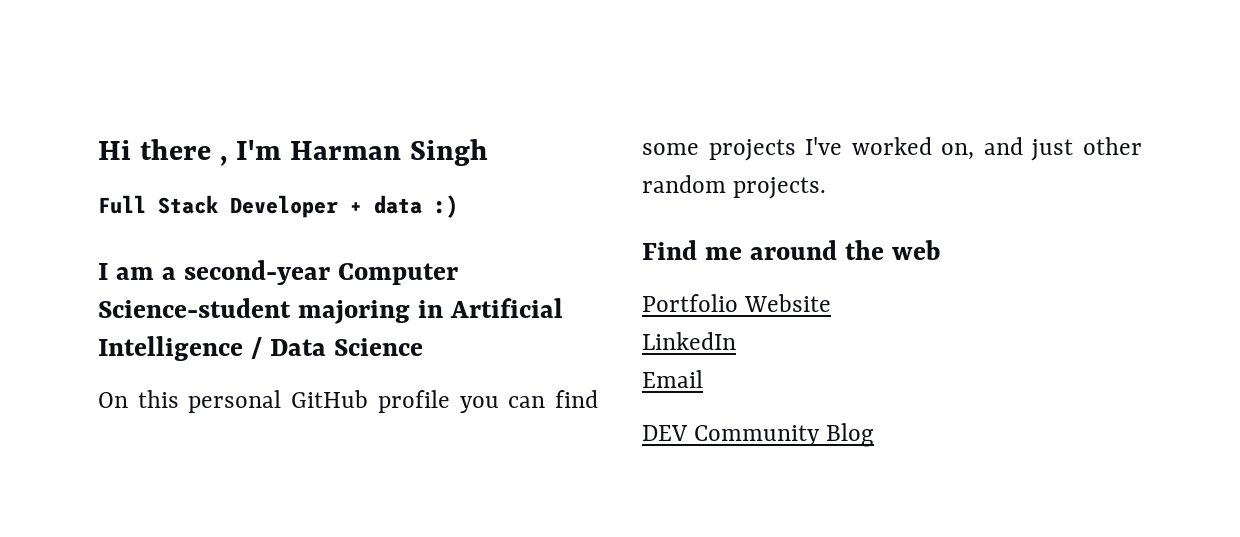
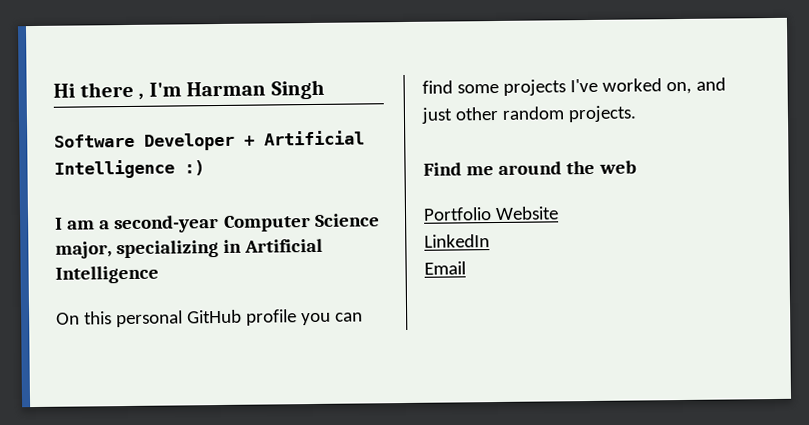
[98,195,422,218] Full Stack Developer + data -> [54,130,365,151] [54,159,175,179] Software Developer + Artificial Intelligence
[98,298,410,324] Science-student majoring -> [314,213,380,227] [55,240,220,259] Science major, specializing
[250,337,423,359] / Data Science -> (159, 274) none
[642,423,875,447] // DEV Community Blog -> (466, 268) none

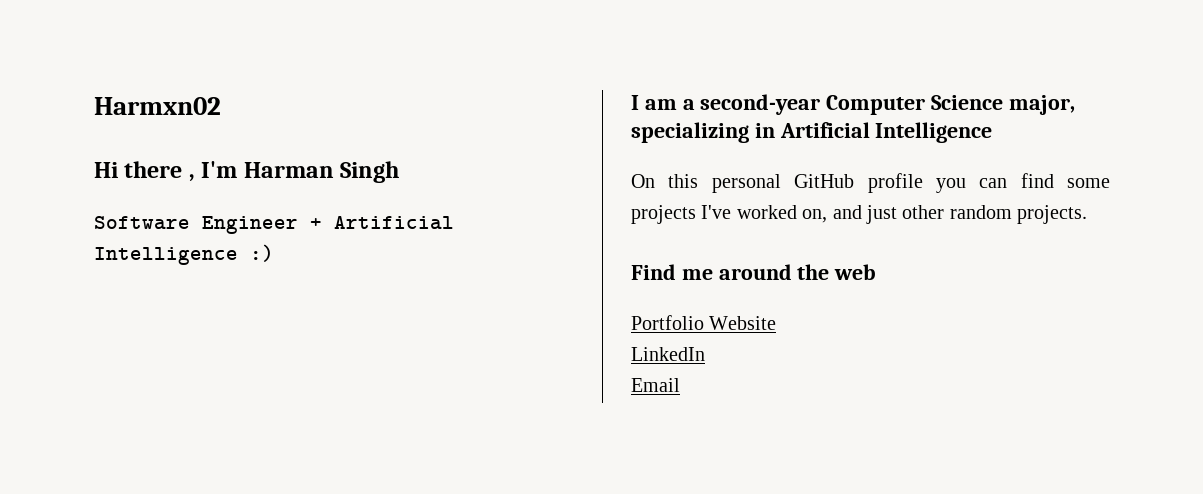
(53, 90) none -> [94,97,221,115] Harmxn02 //
[144,132,235,151] Developer -> [202,216,298,234] Engineer

